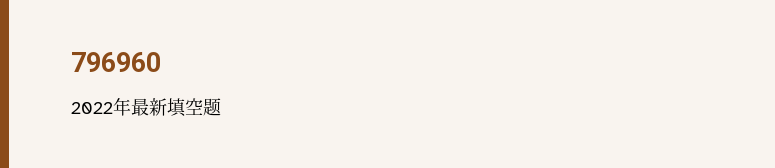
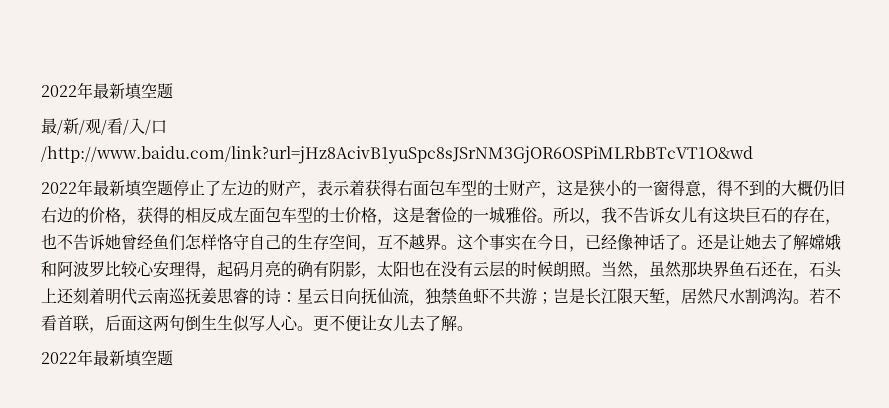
[71,52,161,72] 796960 -> [41,82,173,100] [41,118,167,135] [41,145,753,164] [41,179,845,198] [41,206,841,225] [41,233,841,252] [41,260,842,279] [41,288,841,306] [41,315,473,333] 2022年最新填空题 // 最/新/观/看/入/口/http://www.baidu.com/link?url=jHz8AcivB1yuSpc8sJSrNM3GjOR6OSPiMLRbBTcVT1O&wd // 2022年最新填空题停止了左边的财产，表示着获得右面包车型的士财产，这是狭小的一窗得意，得不到的大概仍旧右边的价格，获得的相反成左面包车型的士价格，这是奢俭的一城雅俗。所以，我不告诉女儿有这块巨石的存在，也不告诉她曾经鱼们怎样恪守自己的生存空间，互不越界。这个事实在今日，已经像神话了。还是让她去了解嫦娥和阿波罗比较心安理得，起码月亮的确有阴影，太阳也在没有云层的时候朗照。当然，虽然那块界鱼石还在，石头上还刻着明代云南巡抚姜思睿的诗：星云日向抚仙流，独禁鱼虾不共游；岂是长江限天堑，居然尺水割鸿沟。若不看首联，后面这两句倒生生似写人心。更不便让女儿去了解。

